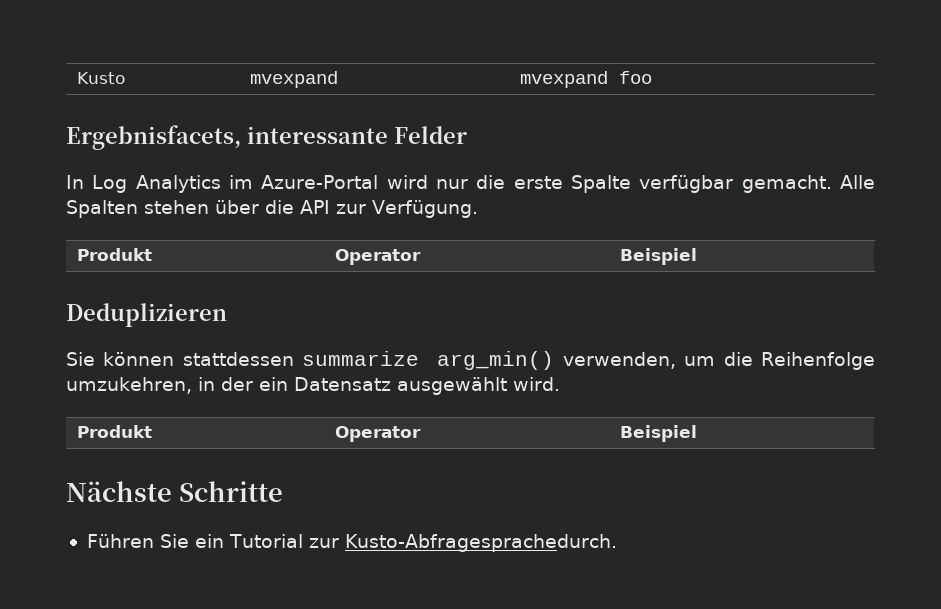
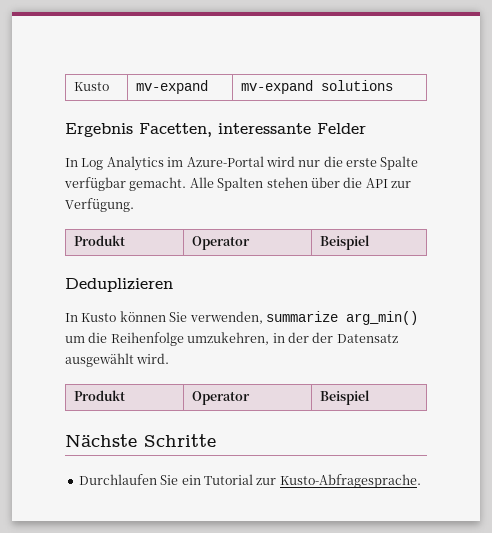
[250,71,339,88] [520,71,653,88] [66,125,241,150] mvexpand | mvexpand foo // Ergebnisfacets, -> [135,80,208,94] [240,80,393,94] [65,123,212,137] mv-expand | mv-expand solutions // Ergebnis Facetten,
[66,352,294,366] Sie können stattdessen -> [65,311,263,324] In Kusto können Sie verwenden,
[562,352,676,369] verwenden, -> (418, 318) none
[258,377,288,391] ein -> [312,332,334,343] der
[86,534,154,548] Führen -> [78,474,157,485] Durchlaufen
[344,534,617,552] Kusto-Abfragesprachedurch. -> [279,474,421,488] Kusto-Abfragesprache.

